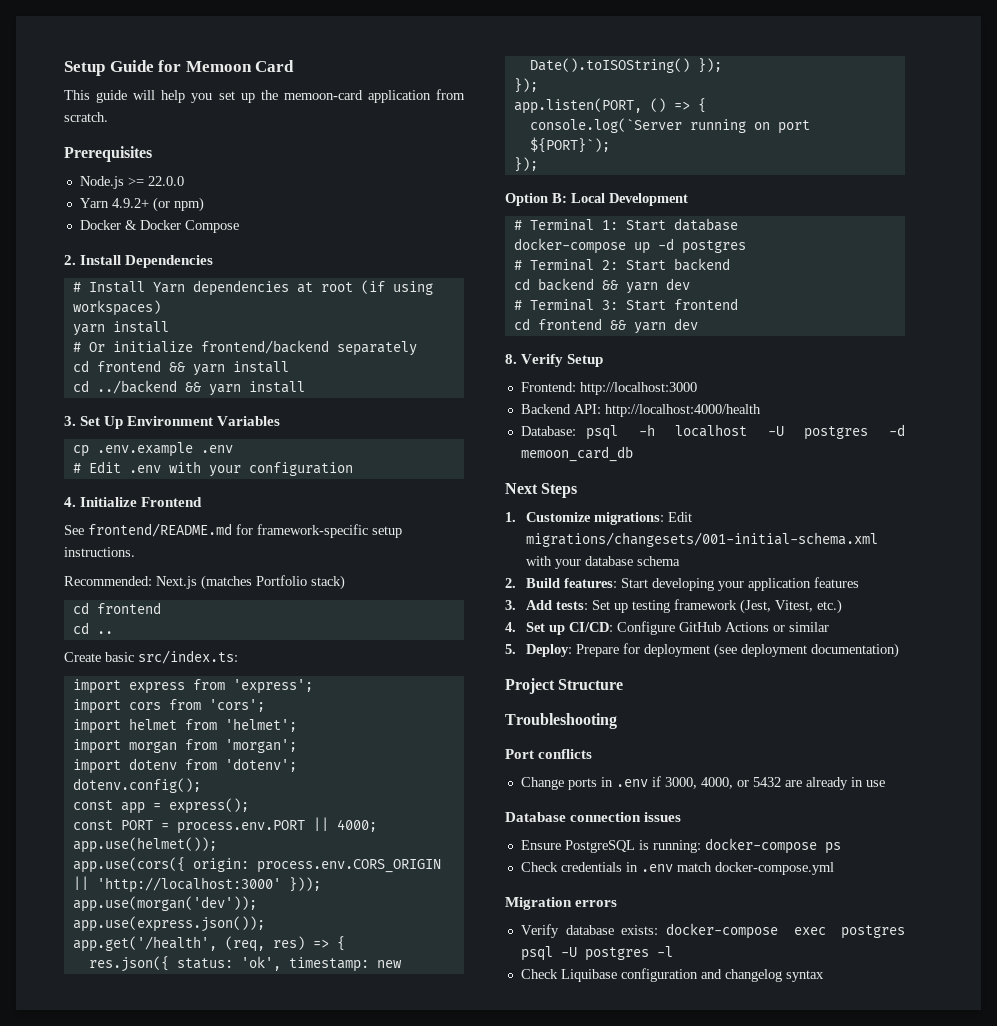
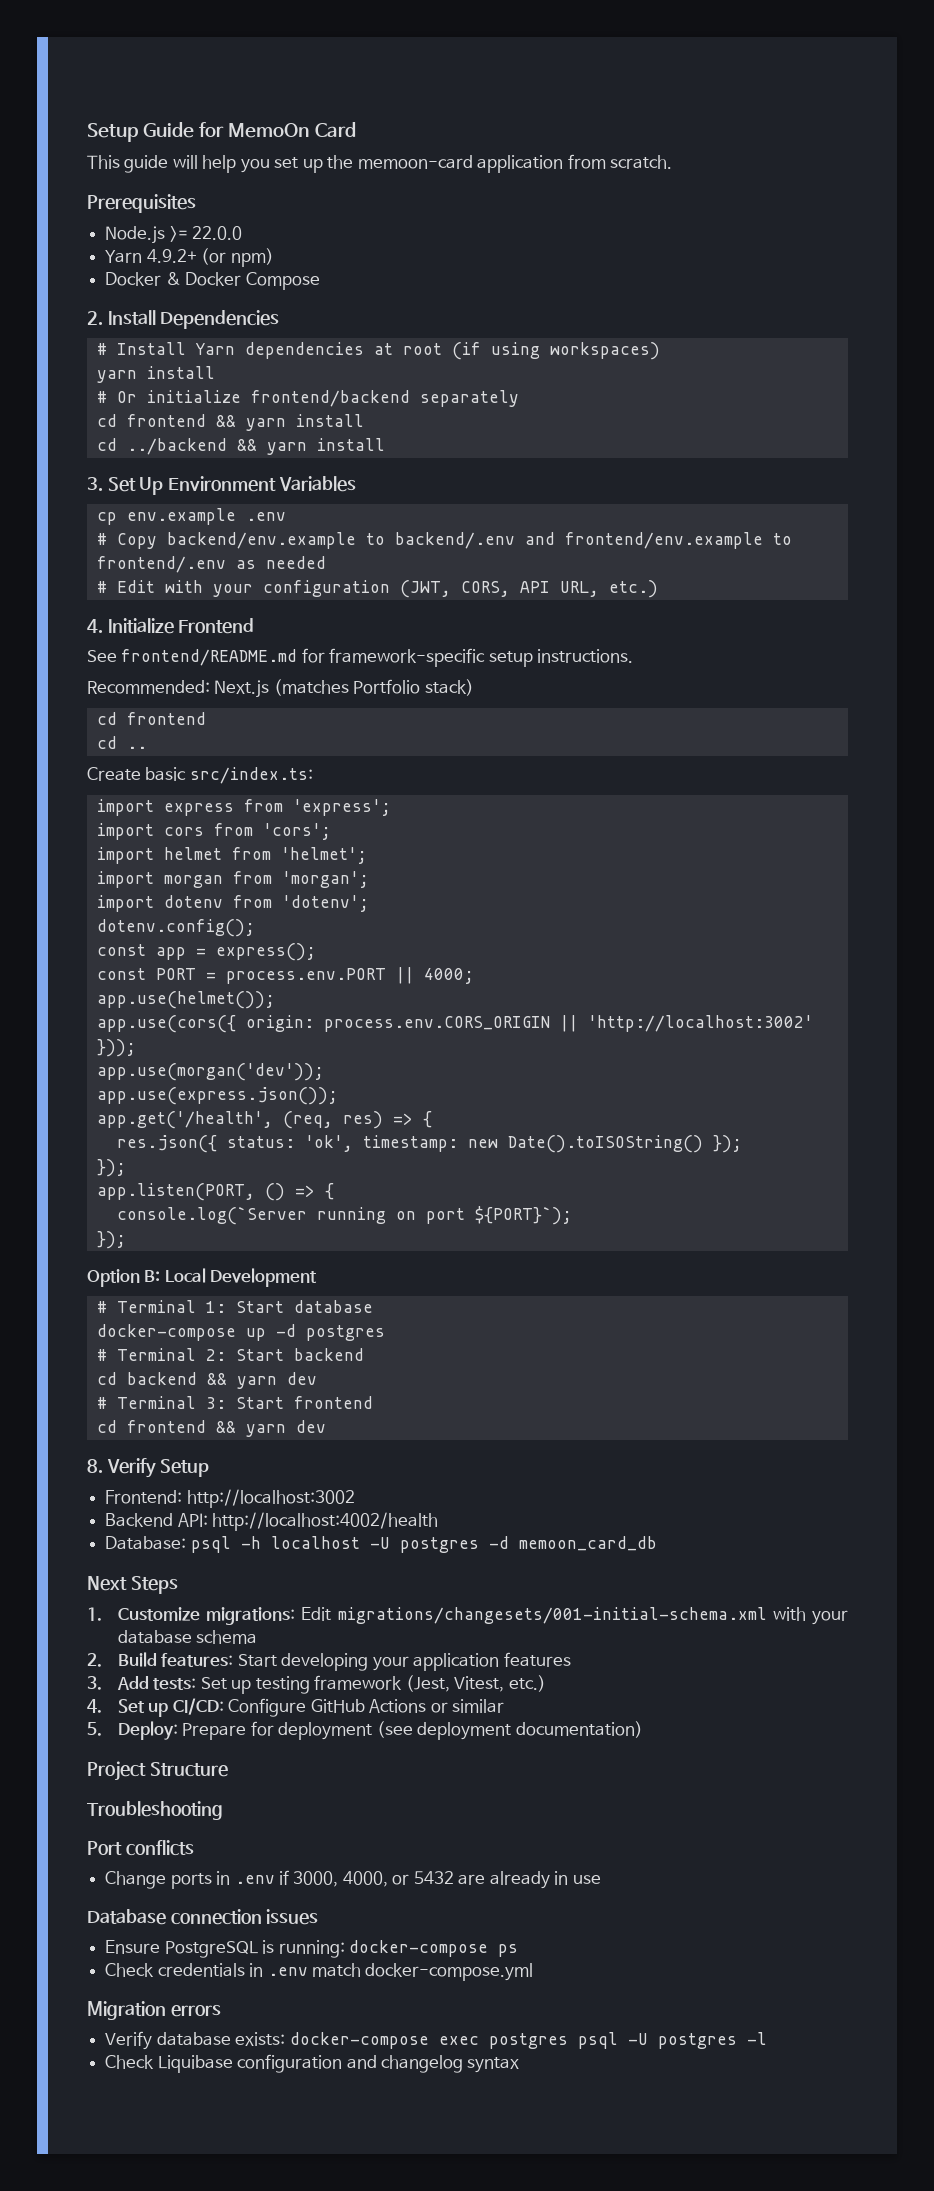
[185,61,252,72] Memoon -> [228,123,310,138] MemoOn
[96,442,233,457] .env.example .env -> [126,508,286,525] [96,532,792,549] [96,556,326,573] env.example .env // # Copy backend/env.example to backend/.env and frontend/env.example to frontend/.env as needed
[128,465,161,473] .env -> (155, 586) none
(353, 469) none -> [399,580,658,598] (JWT, CORS, API URL, etc.)
[96,877,281,893] 'http://localhost:3000' -> [587,1015,813,1032] 'http://localhost:3002'
[579,382,697,395] http://localhost:3000 -> [186,1489,355,1508] http://localhost:3002
[604,404,761,417] http://localhost:4000/health -> [212,1512,439,1531] http://localhost:4002/health

